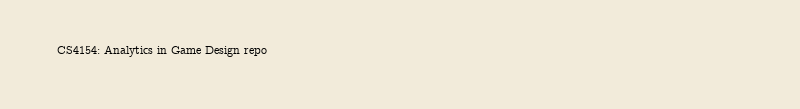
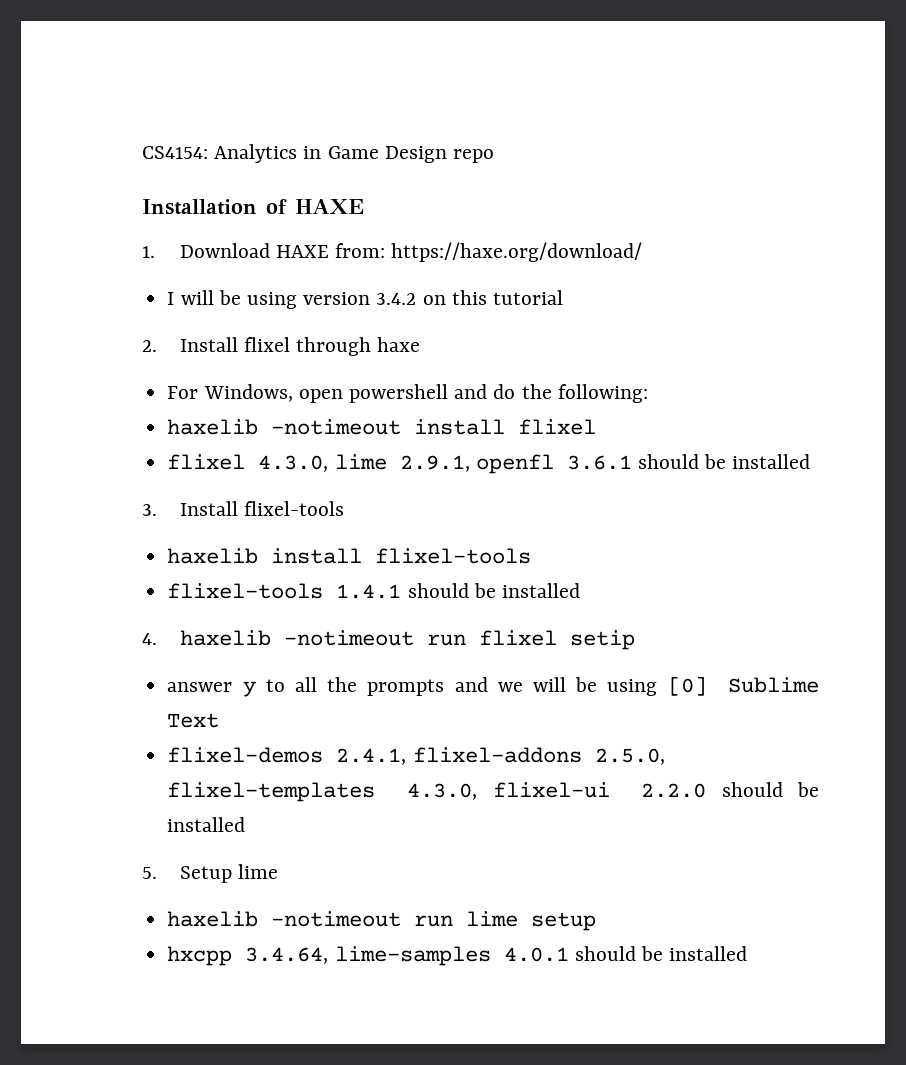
(267, 52) none -> [142,199,364,215] [142,242,643,262] [167,290,563,309] [142,337,421,356] [167,384,648,403] [167,419,597,435] [167,454,811,474] [142,501,344,516] [167,548,532,564] [167,583,580,599] [142,630,635,650] [167,676,820,697] [167,713,220,728] [167,747,665,765] [167,782,819,802] [167,817,246,832] [142,864,278,883] [167,911,597,931] [167,946,748,966] // Installation of HAXE // 1. Download HAXE from: https://haxe.org/download/ // I will be using version 3.4.2 on this tutorial // 2. Install flixel through haxe // For Windows, open powershell and do the following: // haxelib -notimeout install flixel // flixel 4.3.0, lime 2.9.1, openfl 3.6.1 should be installed // 3. Install flixel-tools // haxelib install flixel-tools // flixel-tools 1.4.1 should be installed // 4. haxelib -notimeout run flixel setip // answer y to all the prompts and we will be using [0] Sublime Text // flixel-demos 2.4.1, flixel-addons 2.5.0, flixel-templates 4.3.0, flixel-ui 2.2.0 should be installed // 5. Setup lime // haxelib -notimeout run lime setup // hxcpp 3.4.64, lime-samples 4.0.1 should be installed

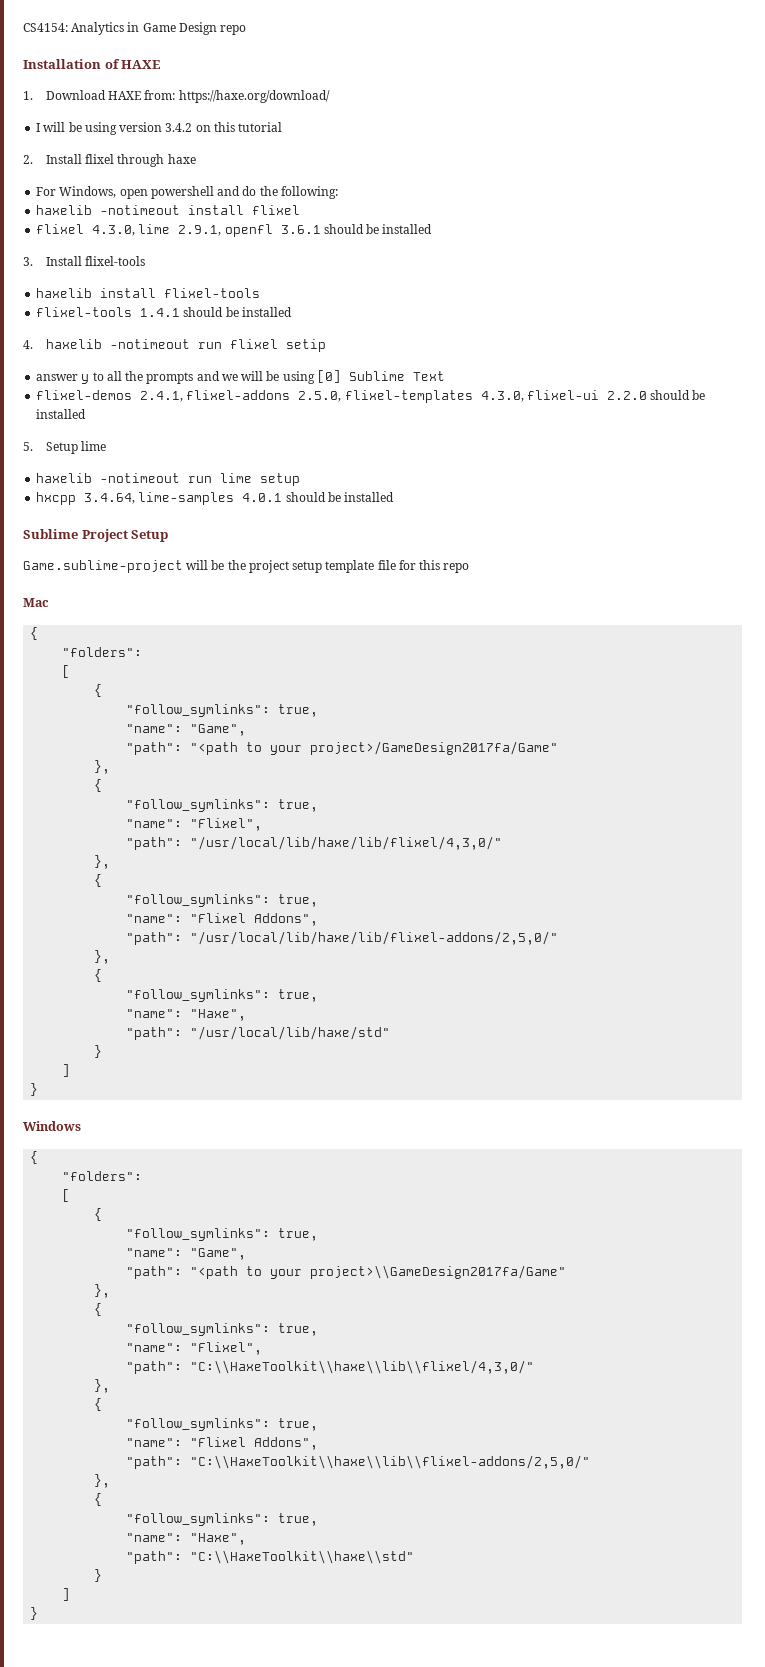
(748, 953) none -> [23,529,169,542] [23,560,470,573] [23,598,49,607] [30,627,39,640] [62,647,143,657] [62,665,71,678] [94,684,103,697] [126,704,319,717] [126,724,247,736] [126,741,559,755] [94,760,111,774] [94,779,103,792] [126,799,319,812] [126,818,263,831] [126,836,503,850] [94,855,111,869] [94,874,103,887] [126,894,319,907] [126,913,319,926] [126,931,559,945] [94,950,111,964] [94,969,103,982] [126,989,319,1002] [126,1009,247,1021] [126,1026,391,1040] [94,1045,103,1058] [62,1064,71,1077] [30,1083,39,1096] [23,1121,81,1131] [30,1151,39,1164] [62,1171,143,1181] [62,1189,71,1202] [94,1208,103,1221] [126,1228,319,1241] [126,1248,247,1260] [126,1265,567,1279] [94,1284,111,1298] [94,1303,103,1316] [126,1323,319,1336] [126,1342,263,1355] [126,1360,535,1374] [94,1379,111,1393] [94,1398,103,1411] [126,1418,319,1431] [126,1437,319,1450] [126,1455,591,1469] [94,1474,111,1488] [94,1493,103,1506] [126,1513,319,1526] [126,1533,247,1545] [126,1550,415,1564] [94,1569,103,1582] [62,1588,71,1601] [30,1607,39,1620] // Sublime Project Setup // Game.sublime-project will be the project setup template file for this repo // Mac // { // "folders": // [ // { // "follow_symlinks": true, // "name": "Game", // "path": "<path to your project>/GameDesign2017fa/Game" // }, // { // "follow_symlinks": true, // "name": "Flixel", // "path": "/usr/local/lib/haxe/lib/flixel/4,3,0/" // }, // { // "follow_symlinks": true, // "name": "Flixel Addons", // "path": "/usr/local/lib/haxe/lib/flixel-addons/2,5,0/" // }, // { // "follow_symlinks": true, // "name": "Haxe", // "path": "/usr/local/lib/haxe/std" // } // ] // } // Windows // { // "folders": // [ // { // "follow_symlinks": true, // "name": "Game", // "path": "<path to your project>\\GameDesign2017fa/Game" // }, // { // "follow_symlinks": true, // "name": "Flixel", // "path": "C:\\HaxeToolkit\\haxe\\lib\\flixel/4,3,0/" // }, // { // "follow_symlinks": true, // "name": "Flixel Addons", // "path": "C:\\HaxeToolkit\\haxe\\lib\\flixel-addons/2,5,0/" // }, // { // "follow_symlinks": true, // "name": "Haxe", // "path": "C:\\HaxeToolkit\\haxe\\std" // } // ] // }

